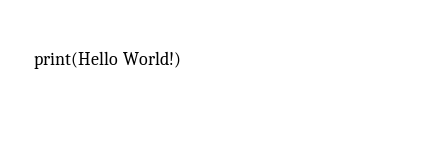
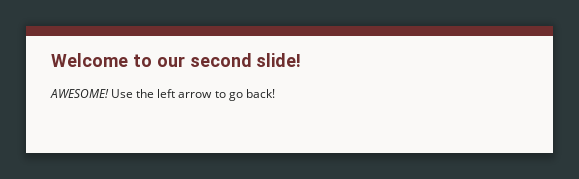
[34,51,181,69] print(Hello World!) -> [51,53,302,67] [50,89,275,101] Welcome to our second slide! // AWESOME! Use the left arrow to go back!

